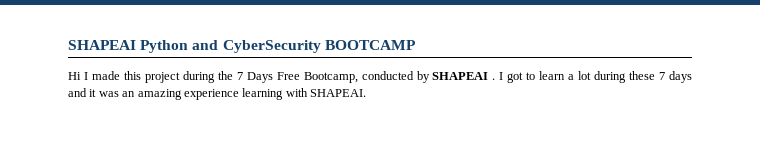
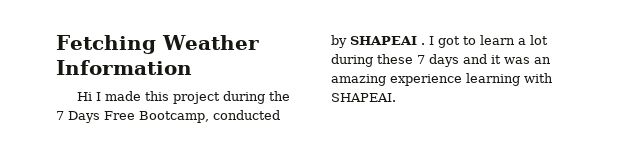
[68,40,416,53] SHAPEAI Python and CyberSecurity BOOTCAMP -> [56,35,259,54] [56,60,192,75] Fetching Weather Information

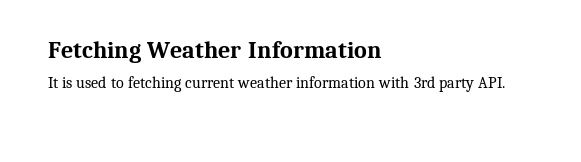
[77,91,291,104] [56,110,280,123] [331,35,548,48] [331,54,551,67] [331,73,553,86] [331,93,396,102] Hi I made this project during the 7 Days Free Bootcamp, conducted by SHAPEAI . I got to learn a lot during these 7 days and it was an amazing experience learning with SHAPEAI. -> [48,76,506,92] It is used to fetching current weather information with 3rd party API.

